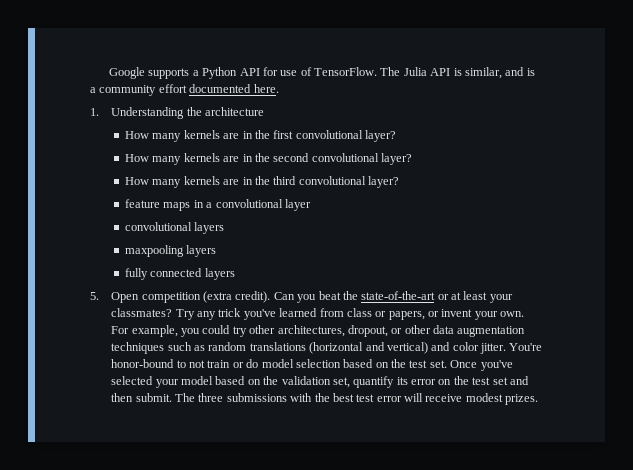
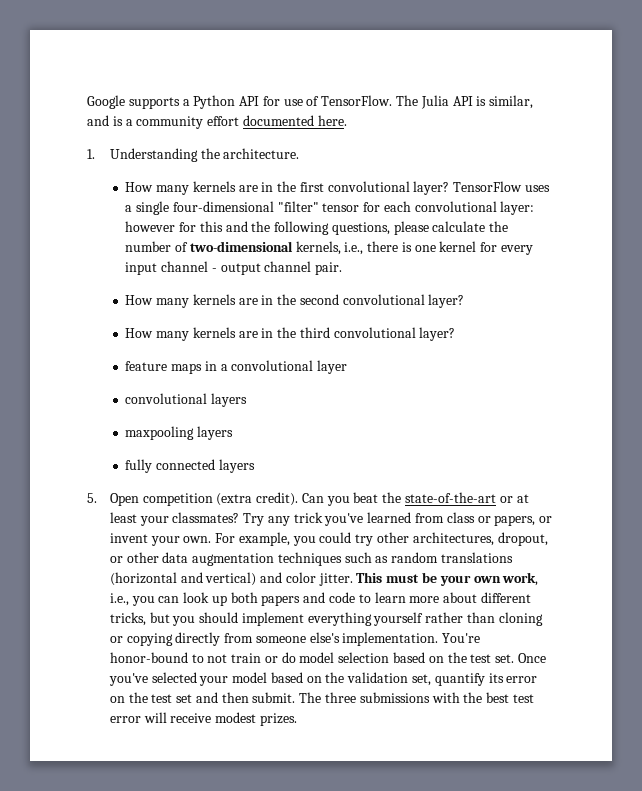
[205,107,265,116] architecture -> [223,148,300,159] architecture.
(397, 136) none -> [453,181,550,192] [125,201,535,215] [125,221,509,235] [125,241,533,255] [125,261,343,275] TensorFlow uses a single four-dimensional "filter" tensor for each convolutional layer: however for this and the following questions, please calculate the number of two-dimensional kernels, i.e., there is one kernel for every input channel - output channel pair.
(507, 348) none -> [356,572,539,586] [109,592,531,606] [109,612,543,626] [109,632,439,646] This must be your own work, i.e., you can look up both papers and code to learn more about different tricks, but you should implement everything yourself rather than cloning or copying directly from someone else's implementation.

